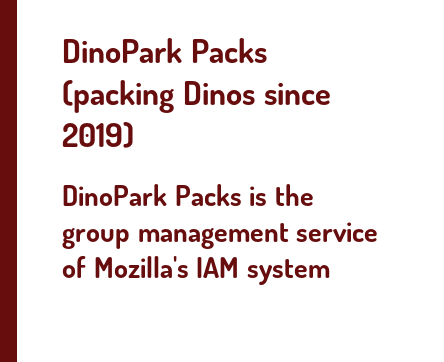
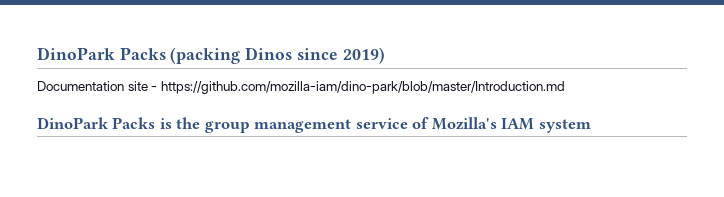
(134, 135) none -> [37,81,565,94] // Documentation site - https://github.com/mozilla-iam/dino-park/blob/master/Introduction.md

